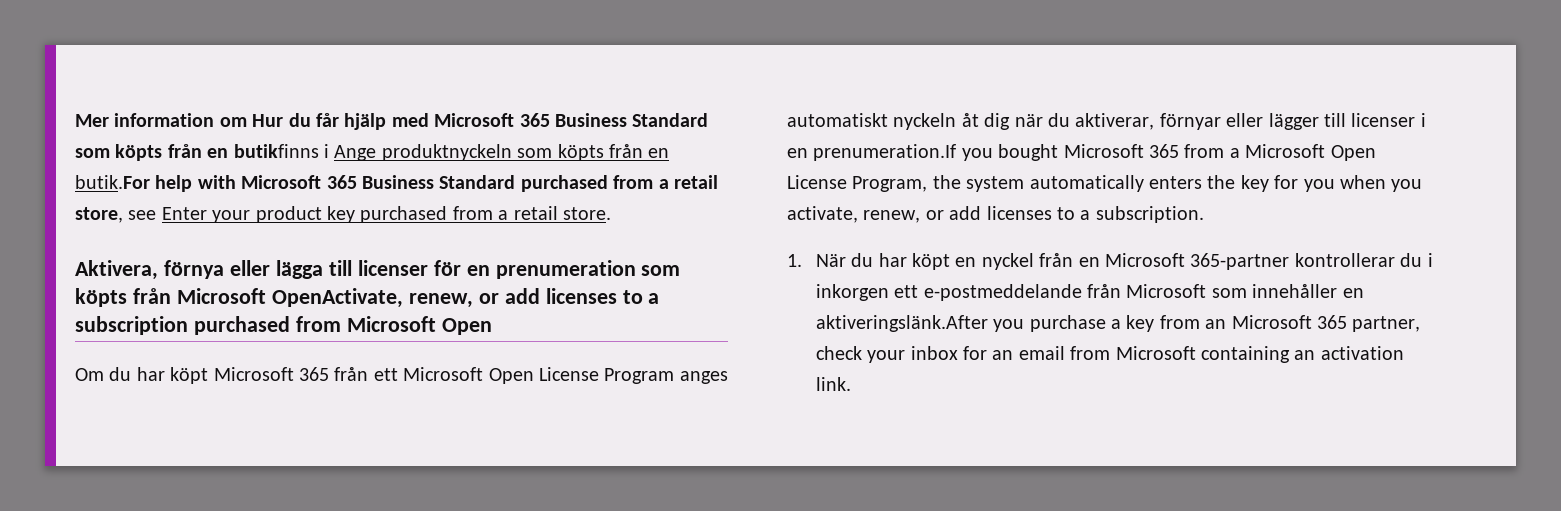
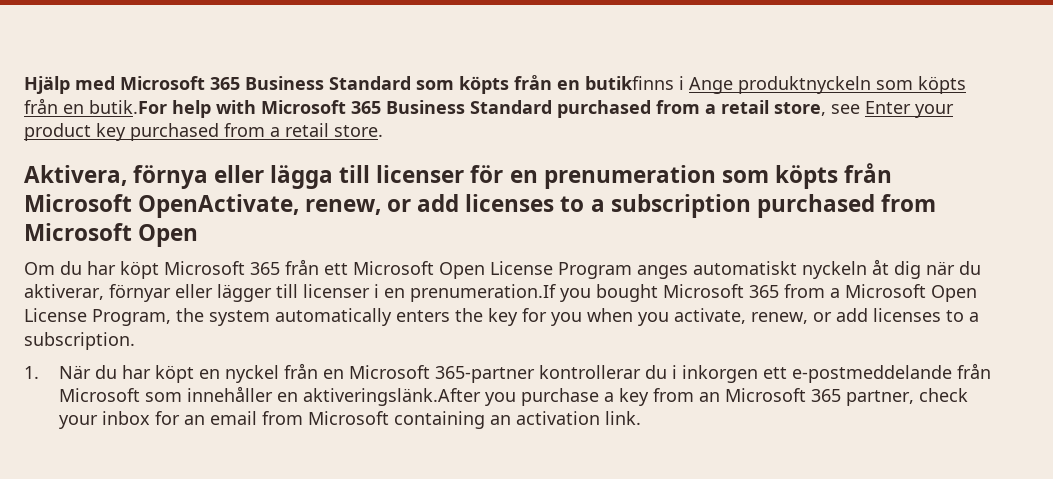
[75,113,387,130] Mer information om Hur du får hjälp -> [24,76,70,94] Hjälp

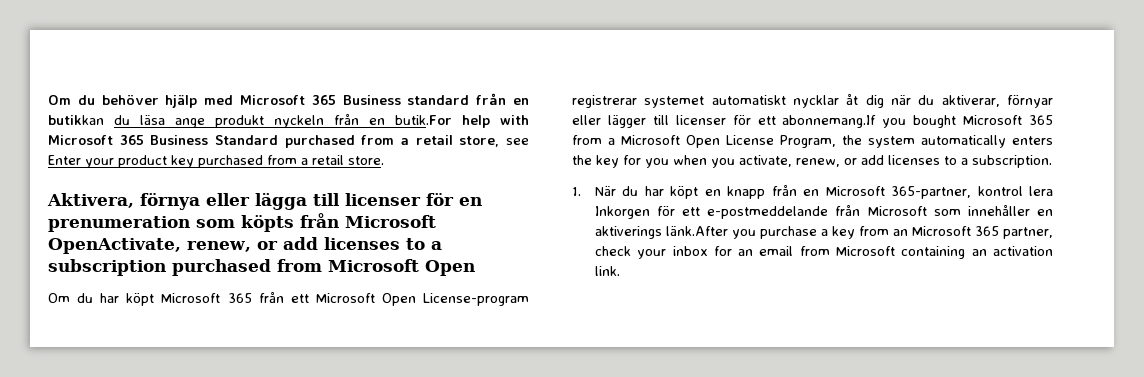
[24,75,966,94] Hjälp med Microsoft 365 Business Standard som köpts från en butikfinns i Ange produktnyckeln som köpts -> [48,93,529,108] [48,115,324,128] Om du behöver hjälp med Microsoft 365 Business standard från en butikkan du läsa ange produkt nyckeln
[490,261,867,279] License Program anges automatiskt nyckeln -> [423,293,529,306] [572,95,839,108] License-program registrerar systemet automatiskt nycklar
[374,284,556,302] i en prenumeration.If -> [732,114,877,128] för ett abonnemang.If
[224,365,279,383] nyckel -> [727,186,766,199] knapp
[434,365,758,383] 365-partner kontrollerar du i inkorgen -> [891,186,1053,199] [594,205,676,219] 365-partner, kontrol lera Inkorgen för
[302,388,481,406] aktiveringslänk.After -> [594,226,728,239] aktiverings länk.After

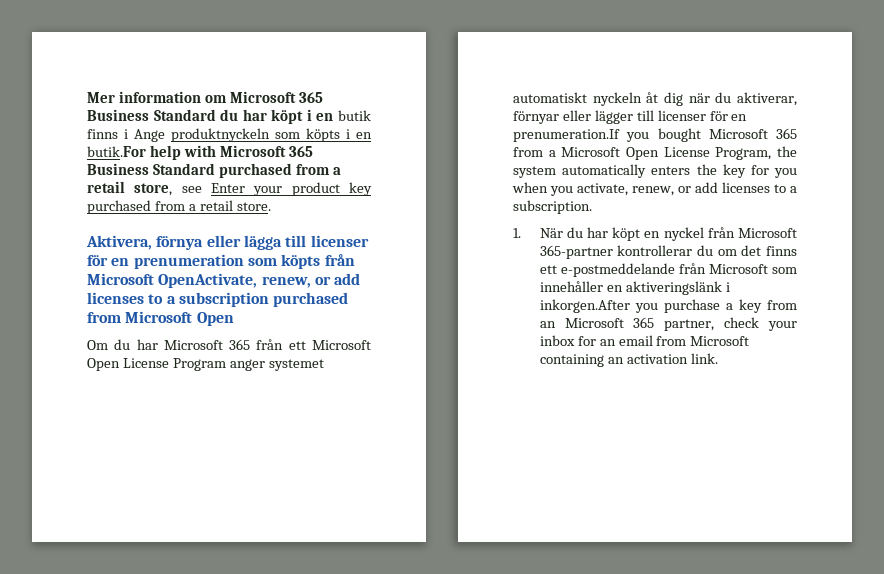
[48,93,529,108] [48,113,359,128] Om du behöver hjälp med Microsoft 365 Business standard från en butikkan du läsa ange produkt nyckeln från -> [87,91,323,103] [87,109,372,124] [87,128,350,142] Mer information om Microsoft 365 Business Standard du har köpt i en butik finns i Ange produktnyckeln som köpts i
[126,292,155,306] köpt -> (158, 344) none
[423,293,529,306] [572,95,637,108] License-program registrerar -> [122,358,265,371] License Program anger
[793,95,839,108] nycklar -> [592,92,642,106] nyckeln
[757,115,877,128] ett abonnemang.If -> [731,114,748,121] [513,129,620,142] en prenumeration.If
[727,184,1053,199] [594,205,676,219] knapp från en Microsoft 365-partner, kontrol lera Inkorgen för -> [663,227,797,241] [539,245,797,259] nyckel från Microsoft 365-partner kontrollerar du om det finns
[594,226,728,239] aktiverings länk.After -> [625,281,730,295] [539,299,630,313] aktiveringslänk i inkorgen.After

